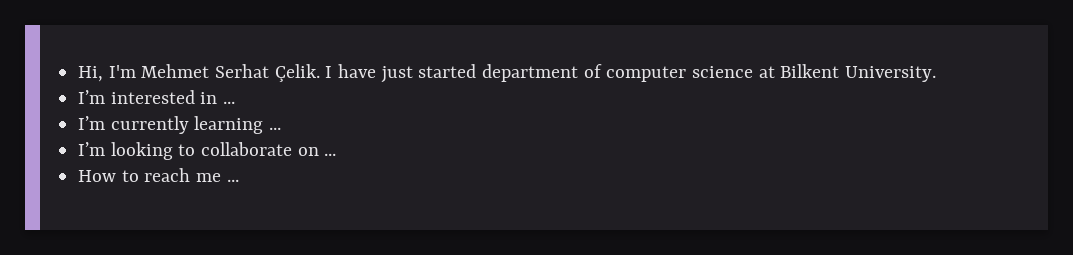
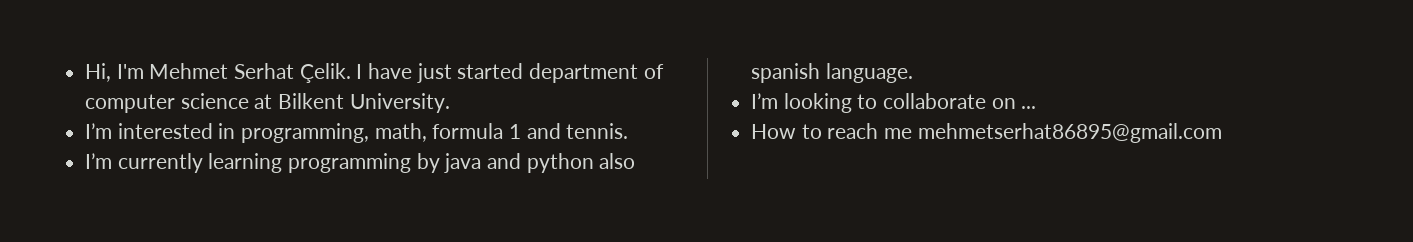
[223,101,236,104] [78,116,282,134] ... // I’m currently learning ... -> [241,123,629,143] [85,153,636,173] [751,63,913,83] programming, math, formula 1 and tennis. // I’m currently learning programming by java and python also spanish language.
[226,179,239,182] ... -> [917,123,1222,143] mehmetserhat86895@gmail.com

